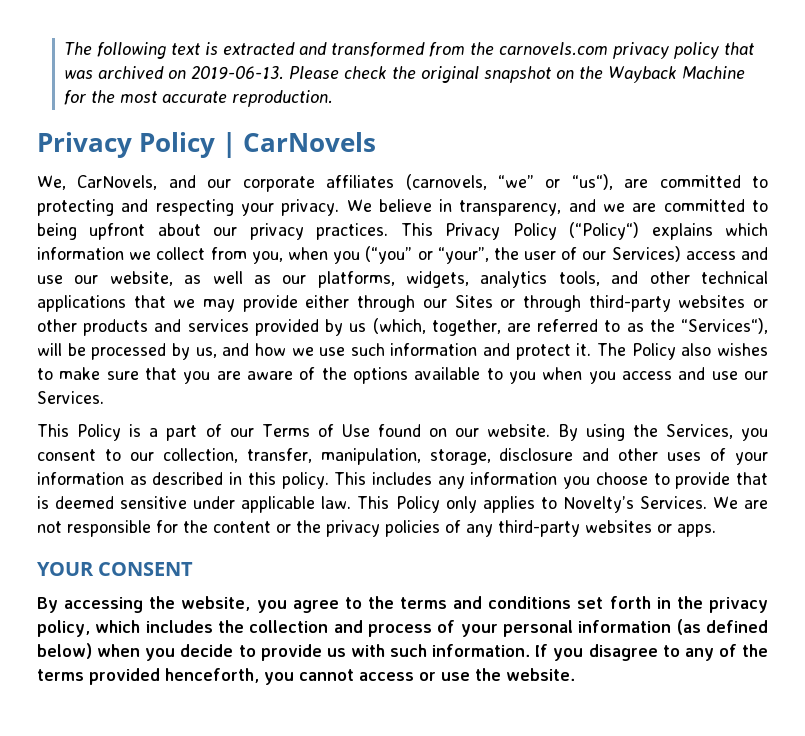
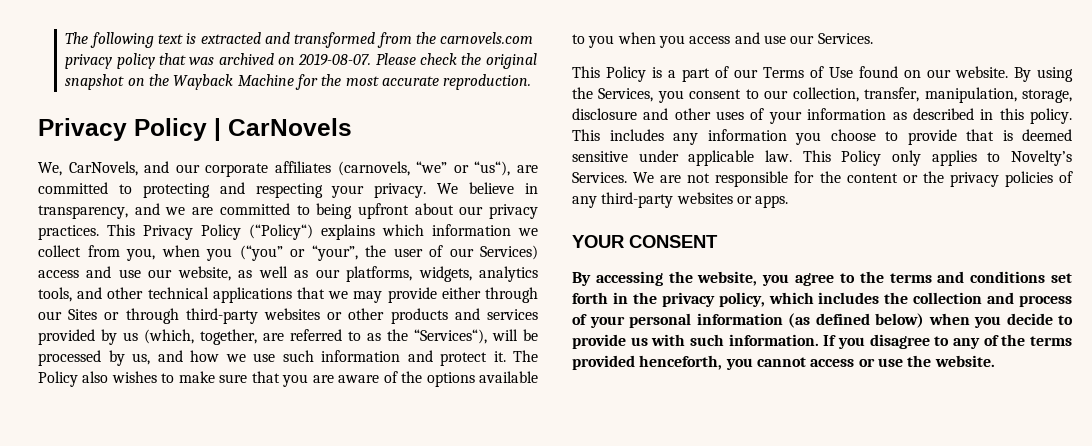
[191,66,285,80] 2019-06-13. -> [298,53,372,66] 2019-08-07.

